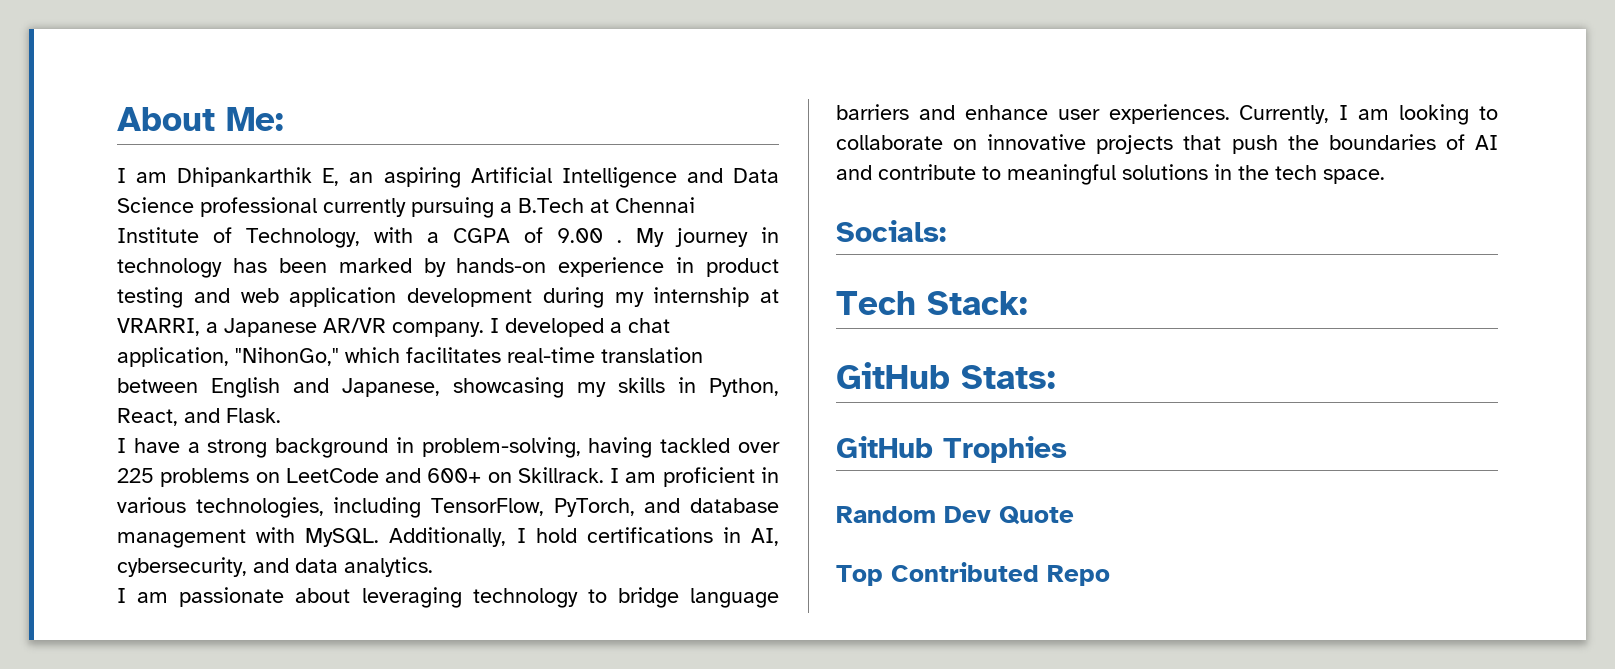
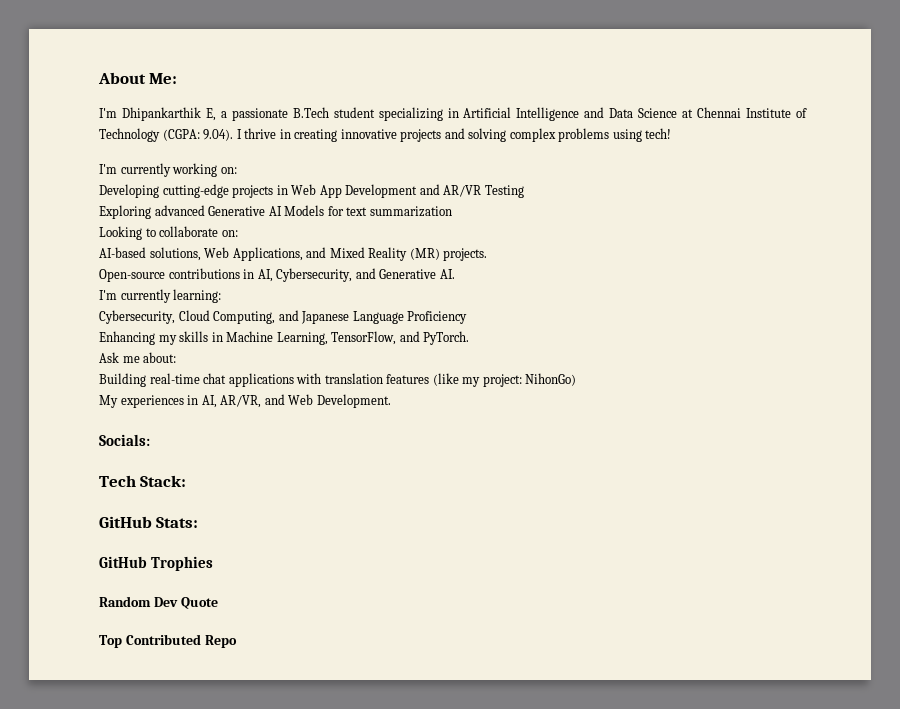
[117,167,461,188] I am Dhipankarthik E, an aspiring -> [99,107,459,121] I'm Dhipankarthik E, a passionate B.Tech student specializing in
[200,197,695,218] [117,227,779,248] [117,257,779,278] [117,287,779,308] [117,318,670,337] [117,347,703,367] [117,377,779,398] [117,408,281,426] [117,437,780,458] [117,467,779,487] [117,497,779,518] [117,527,779,548] [117,557,433,577] [117,587,779,608] [836,104,1498,125] [836,134,1498,154] [836,164,1385,185] professional currently pursuing a B.Tech at Chennai Institute of Technology, with a CGPA of 9.00 . My journey in technology has been marked by hands-on experience in product testing and web application development during my internship at VRARRI, a Japanese AR/VR company. I developed a chat application, "NihonGo," which facilitates real-time translation between English and Japanese, showcasing my skills in Python, React, and Flask. // I have a strong background in problem-solving, having tackled over 225 problems on LeetCode and 600+ on Skillrack. I am proficient in various technologies, including TensorFlow, PyTorch, and database management with MySQL. Additionally, I hold certifications in AI, cybersecurity, and data analytics. // I am passionate about leveraging technology to bridge language barriers and enhance user experiences. Currently, I am looking to collaborate on innovative projects that push the boundaries of AI and contribute to meaningful solutions in the tech space. -> [682,107,808,118] [99,128,672,142] [99,163,237,177] [99,184,524,198] [99,205,452,219] [99,226,238,240] [99,247,488,261] [99,268,455,282] [99,289,222,303] [99,310,468,324] [99,331,470,345] [99,352,177,363] [99,373,577,387] [99,394,391,408] at Chennai Institute of Technology (CGPA: 9.04). I thrive in creating innovative projects and solving complex problems using tech! // I'm currently working on: // Developing cutting-edge projects in Web App Development and AR/VR Testing // Exploring advanced Generative AI Models for text summarization // Looking to collaborate on: // AI-based solutions, Web Applications, and Mixed Reality (MR) projects. // Open-source contributions in AI, Cybersecurity, and Generative AI. // I'm currently learning: // Cybersecurity, Cloud Computing, and Japanese Language Proficiency // Enhancing my skills in Machine Learning, TensorFlow, and PyTorch. // Ask me about: // Building real-time chat applications with translation features (like my project: NihonGo) // My experiences in AI, AR/VR, and Web Development.

